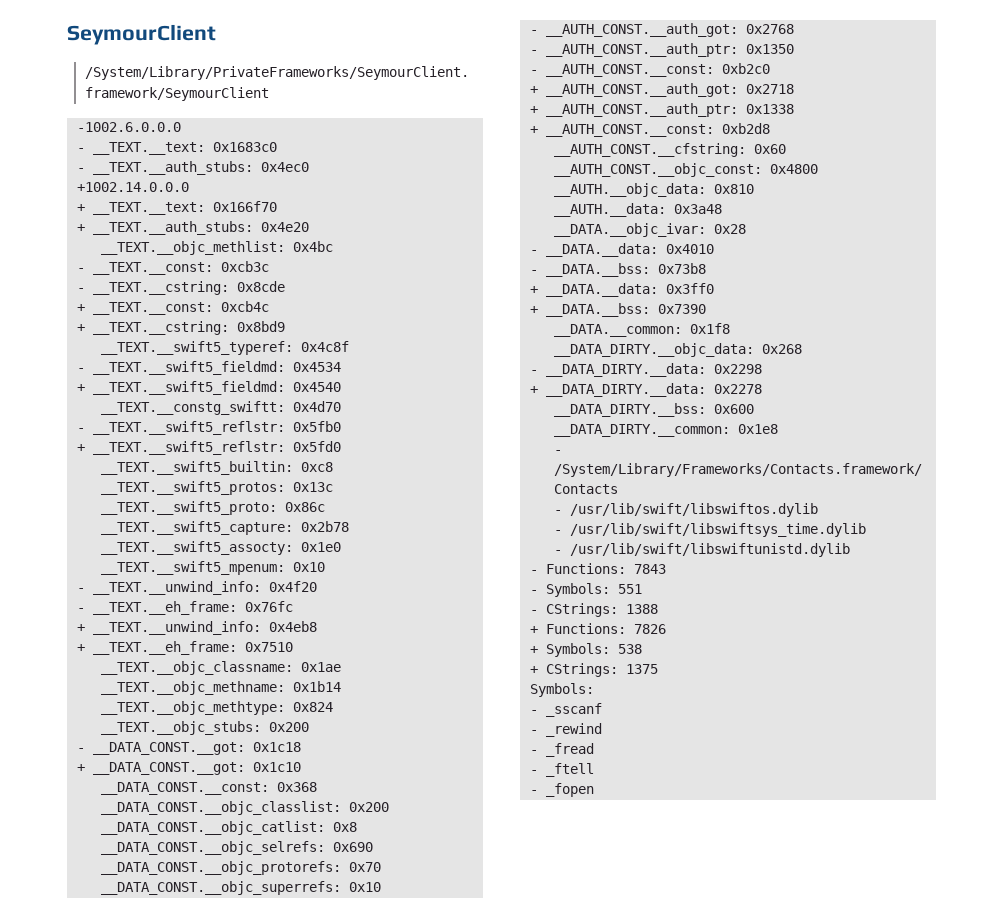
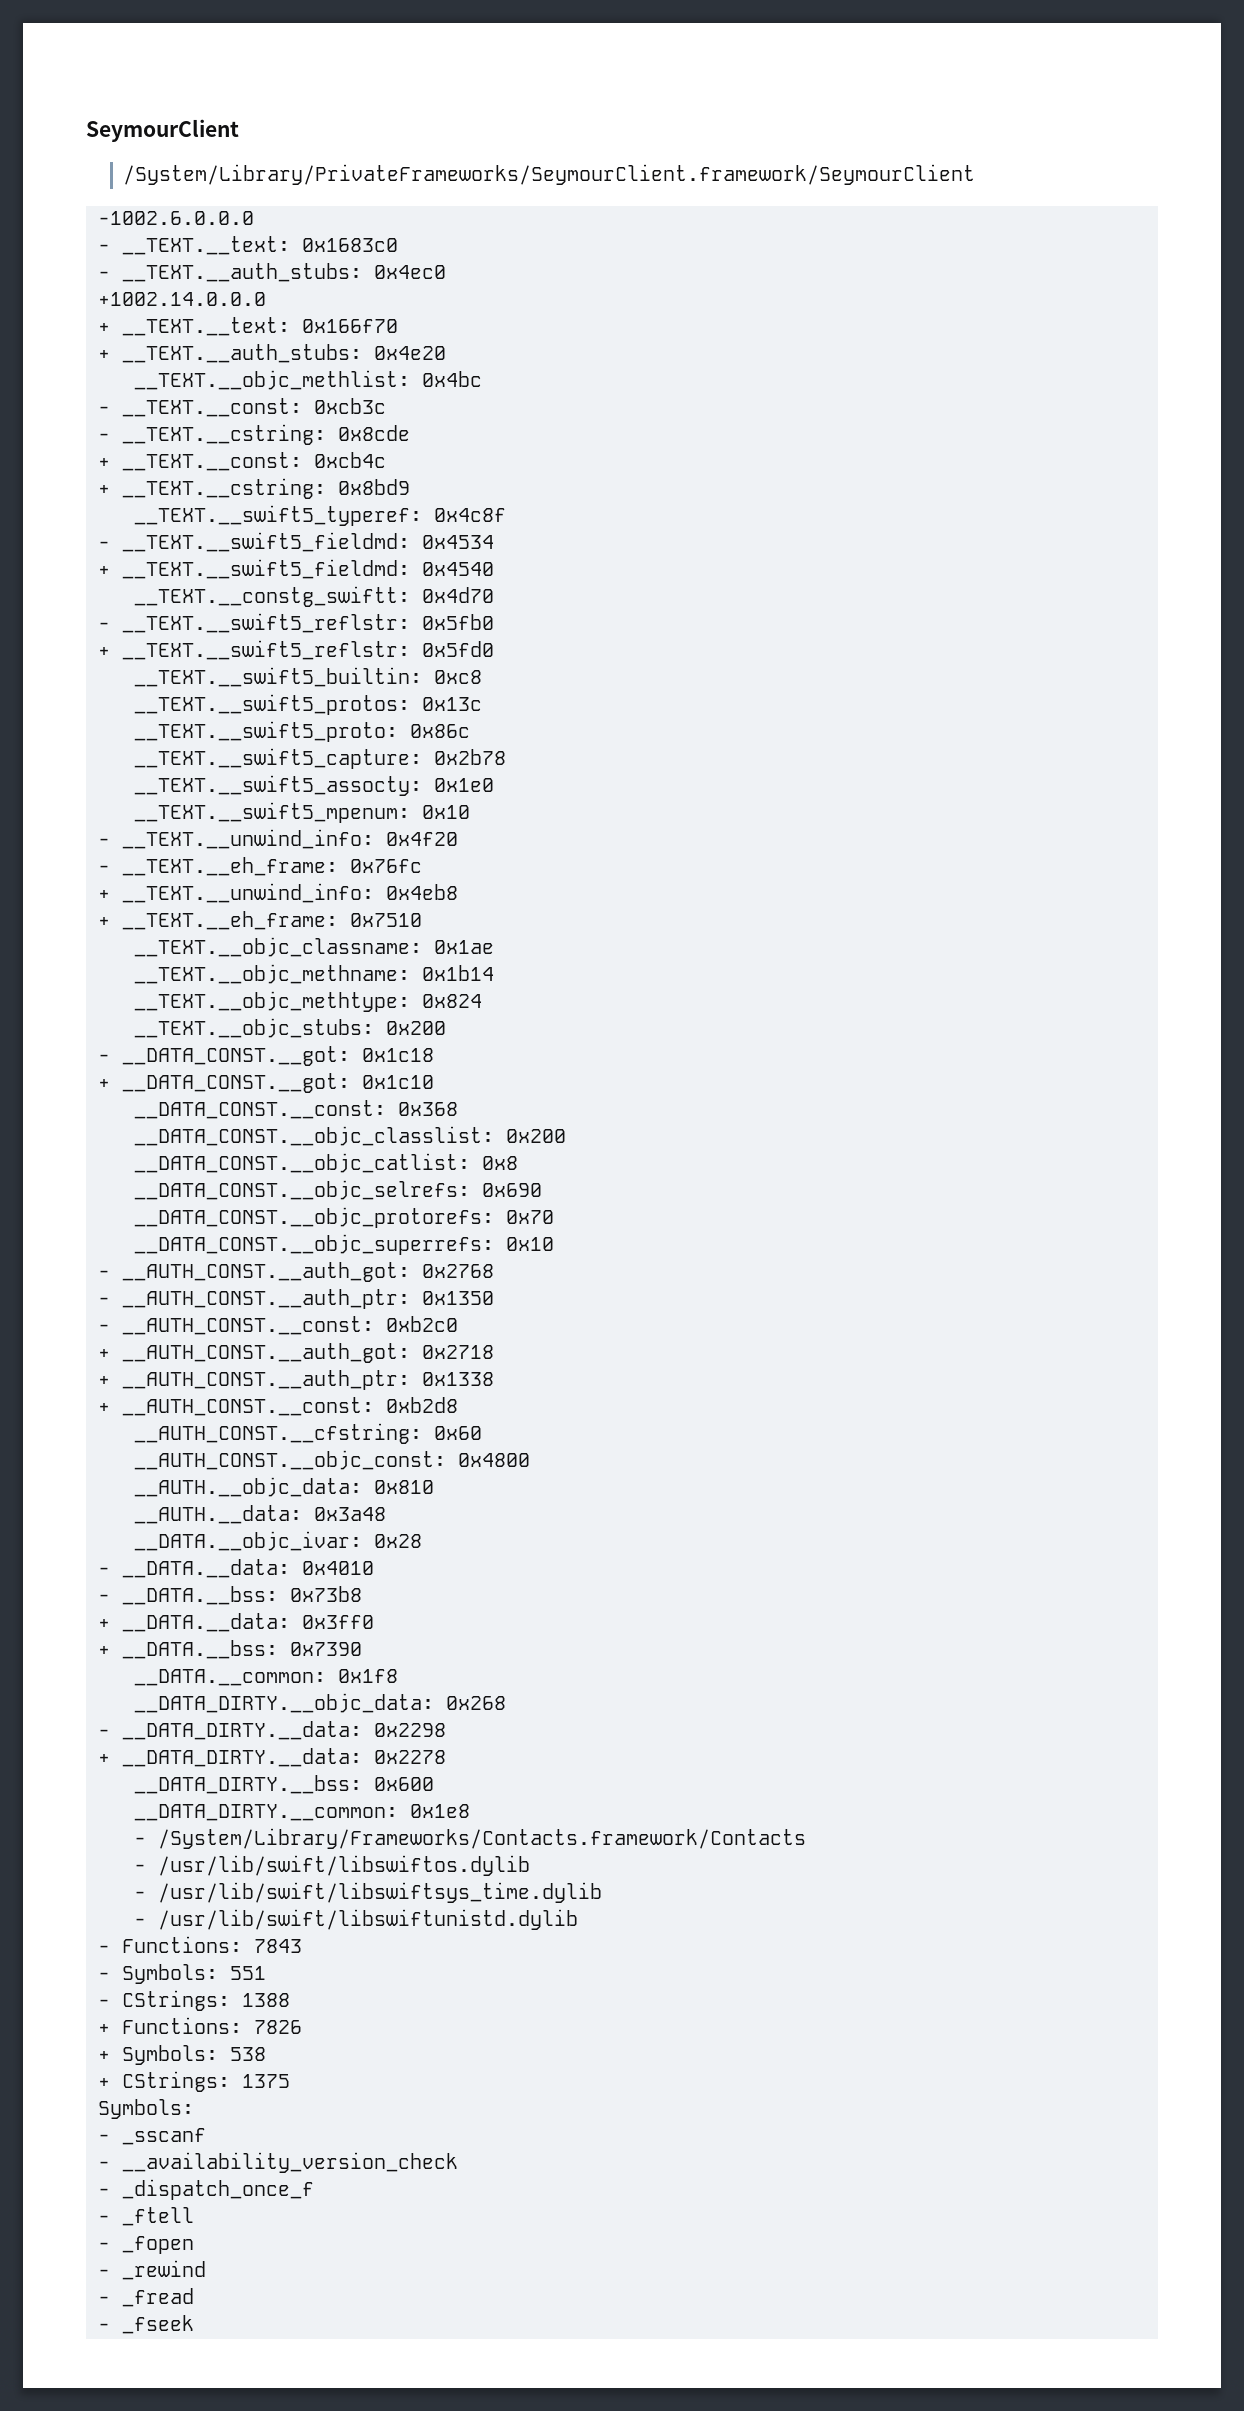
(602, 710) none -> [97,2152,458,2173] [97,2179,314,2200] [97,2207,194,2226] [97,2236,194,2254] // - __availability_version_check // - _dispatch_once_f // - _ftell // - _fopen
[545,763,594,777] [529,783,594,797] _ftell // - _fopen -> [121,2315,194,2334] _fseek

